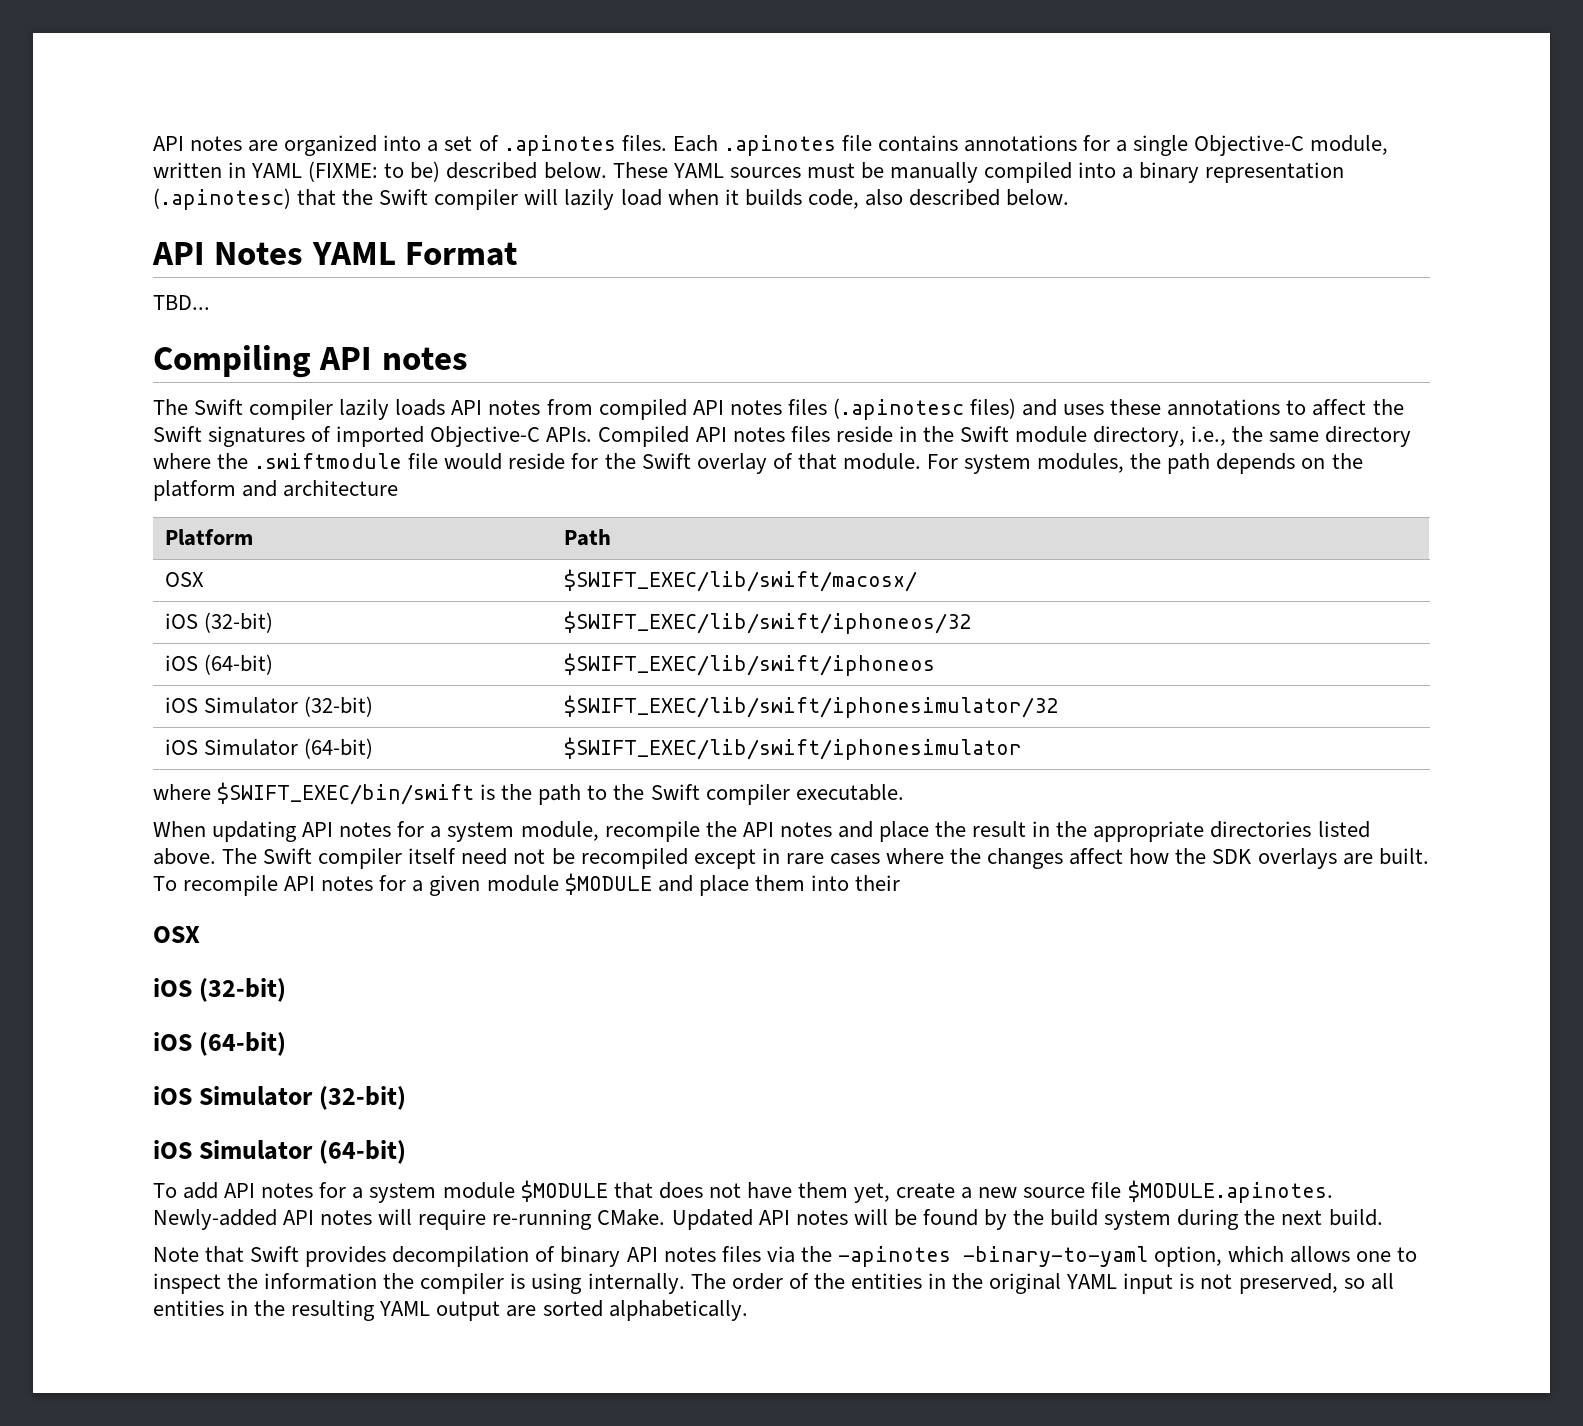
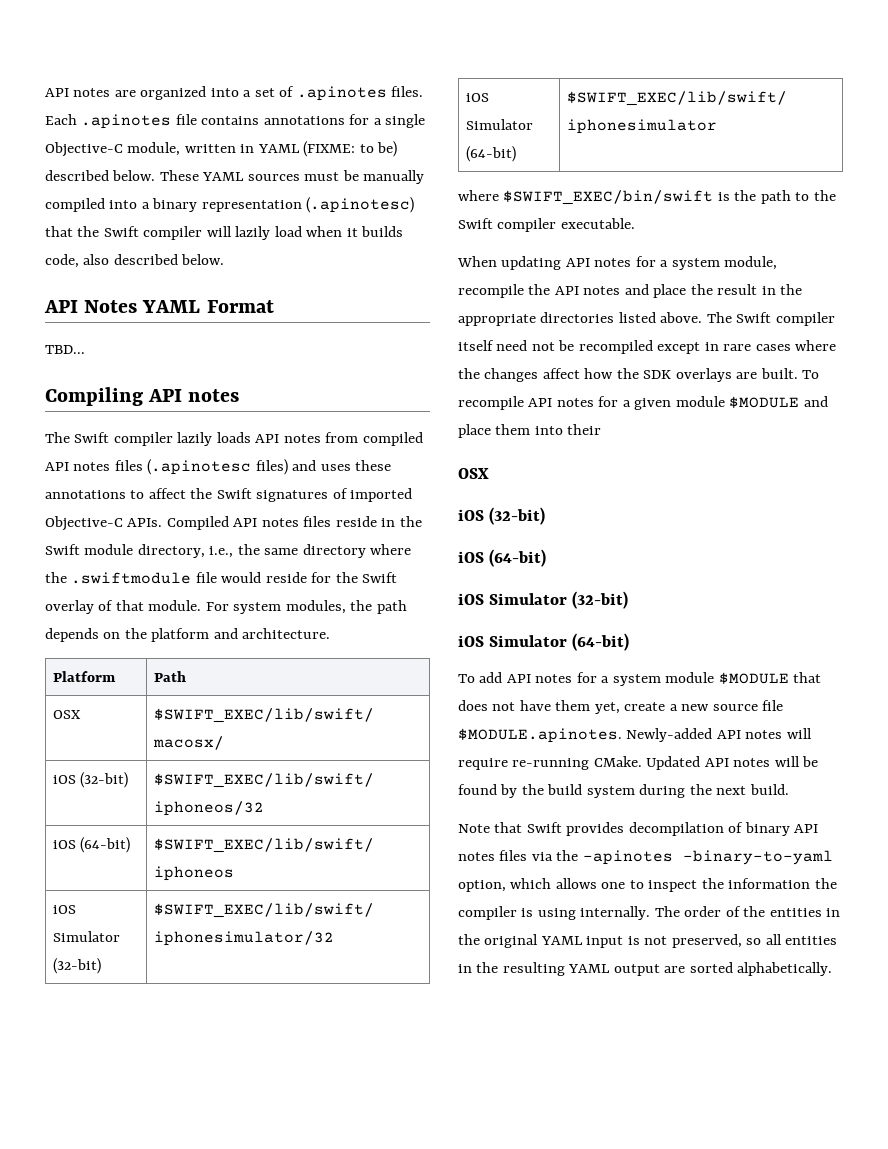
[283,480,399,497] architecture -> [242,628,331,639] architecture.

